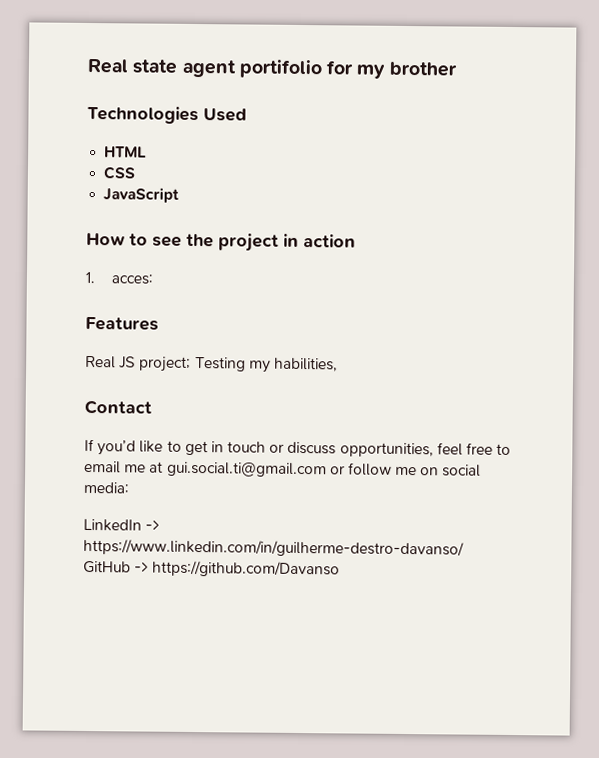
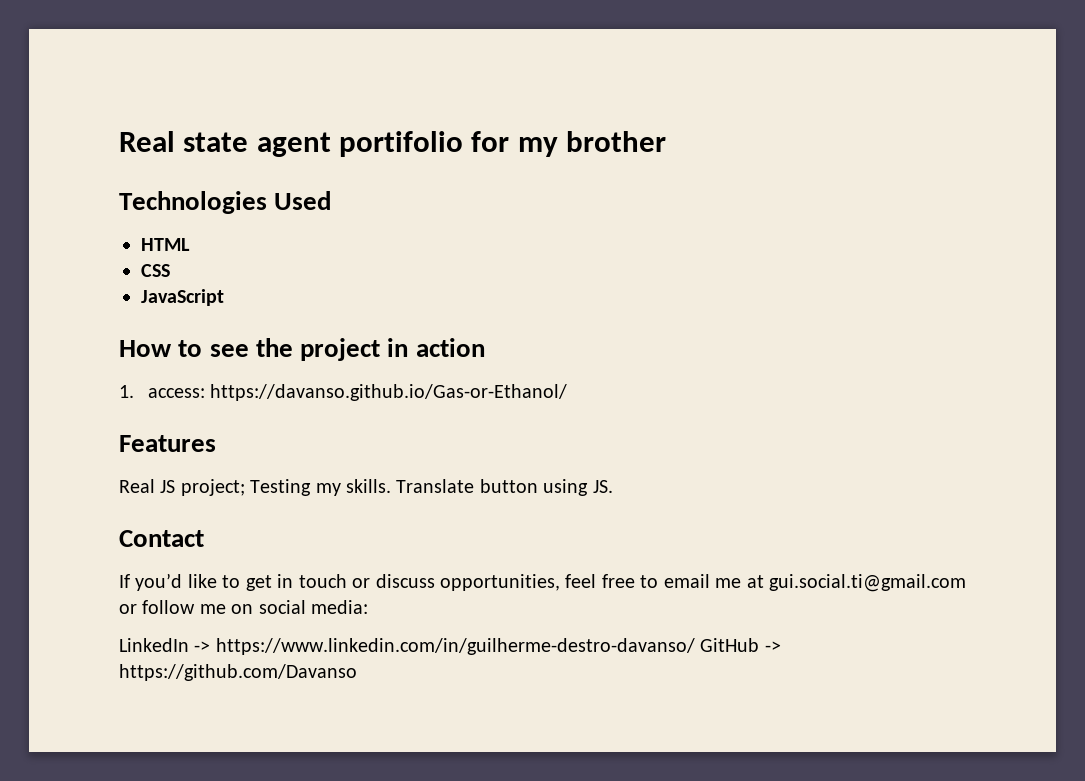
[110,274,153,285] acces: -> [147,384,568,401] access: https://davanso.github.io/Gas-or-Ethanol/
[273,357,338,372] habilities, -> [346,479,613,496] skills. Translate button using JS.

